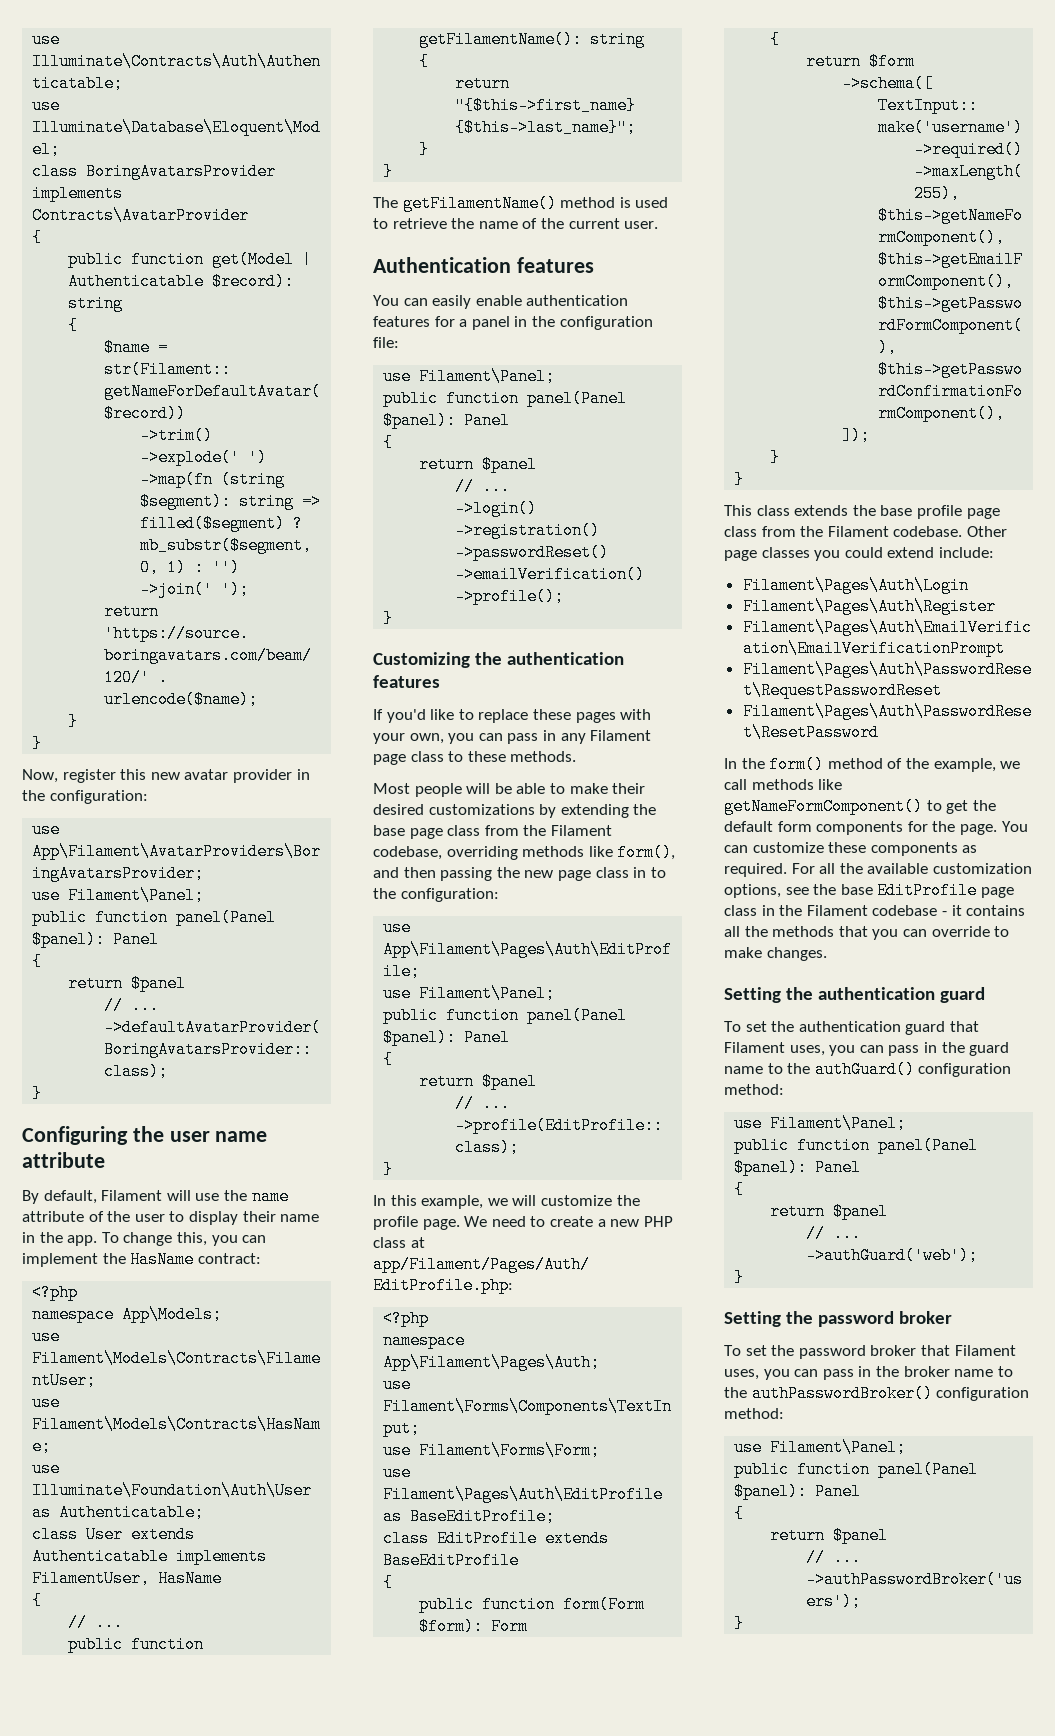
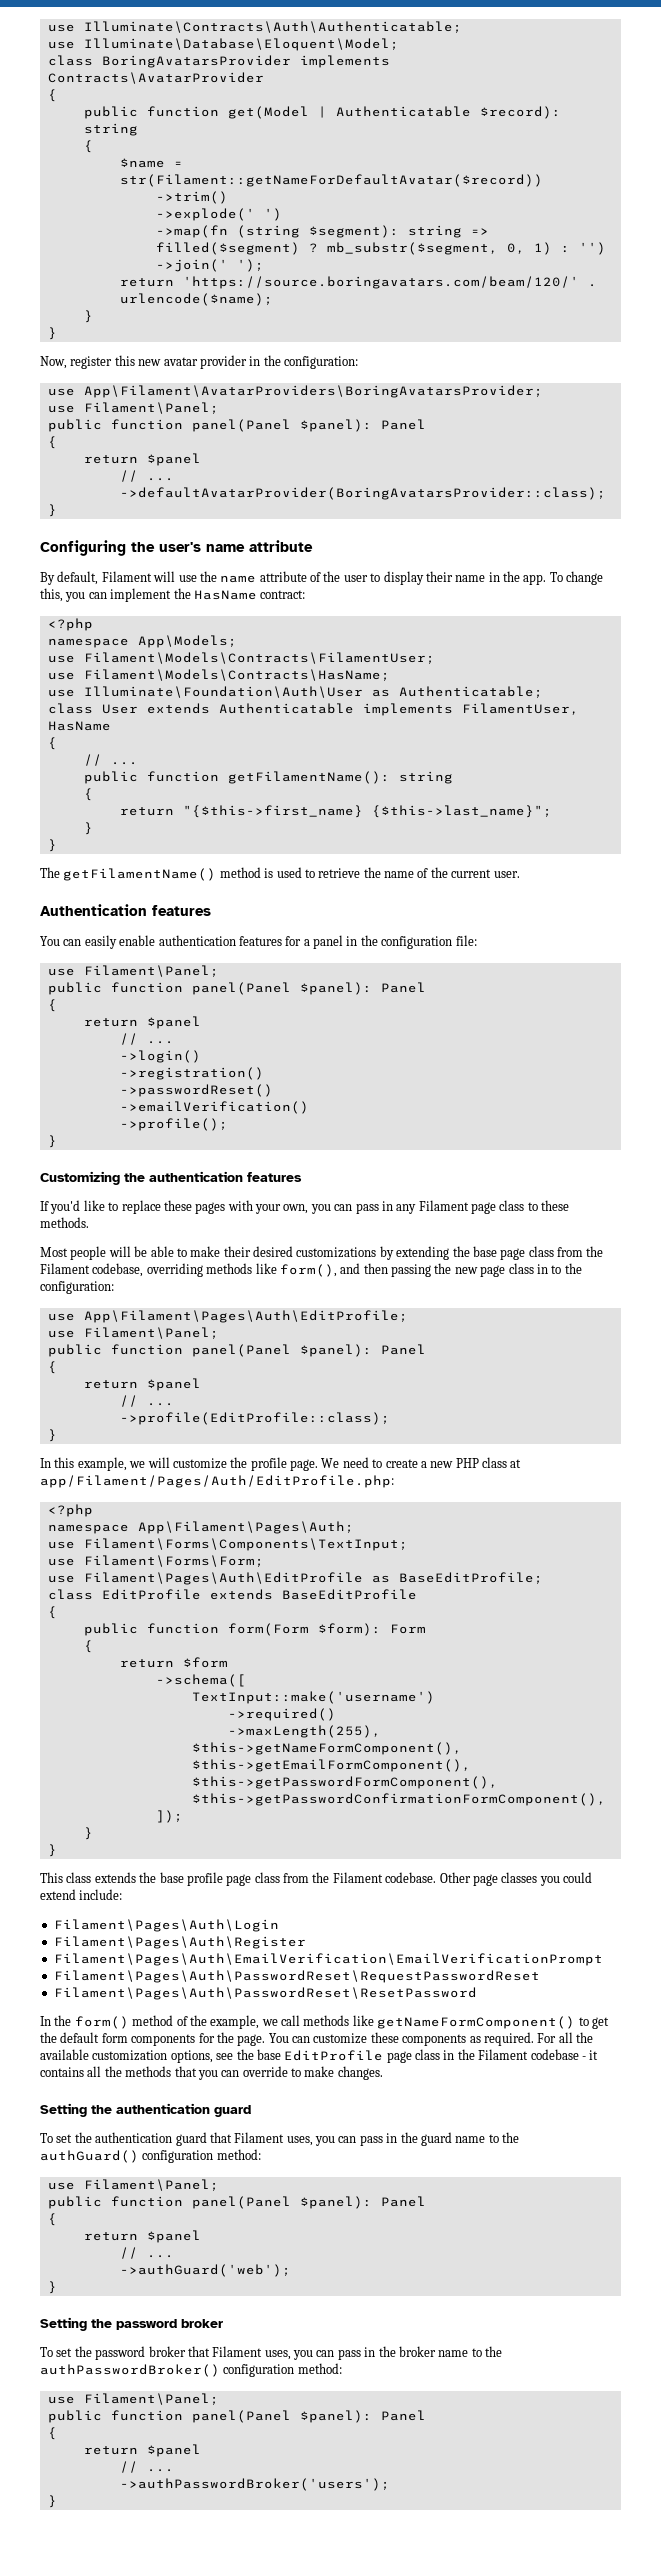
[169,1131,210,1142] user -> [159,542,201,552] user's

